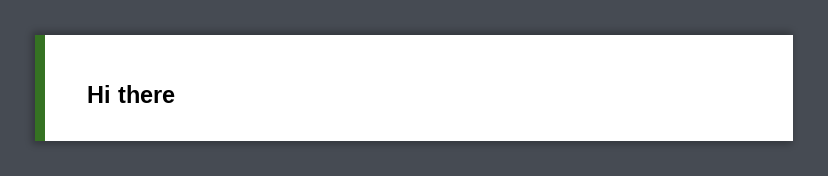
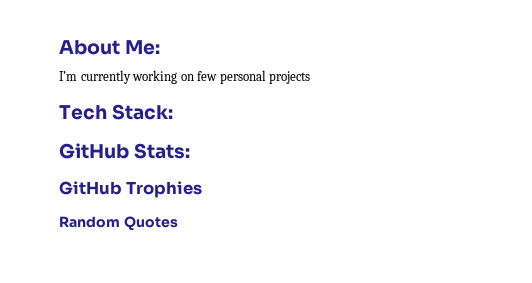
[87,85,175,103] Hi there -> [59,40,161,55] [59,70,311,84] [59,104,174,120] [59,143,191,159] [59,181,203,198] [59,216,178,231] About Me: // I’m currently working on few personal projects // Tech Stack: // GitHub Stats: // GitHub Trophies // Random Quotes

